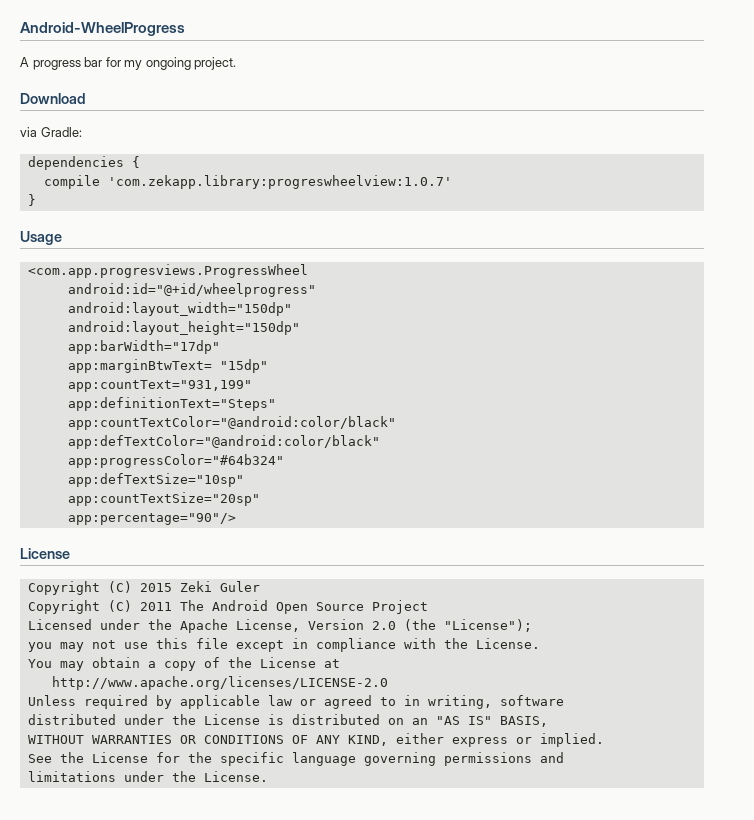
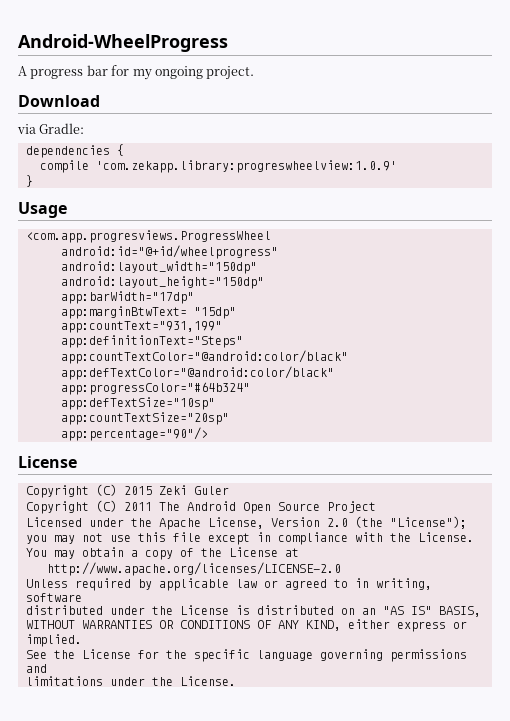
[107,175,452,189] 'com.zekapp.library:progreswheelview:1.0.7' -> [95,160,397,173] 'com.zekapp.library:progreswheelview:1.0.9'

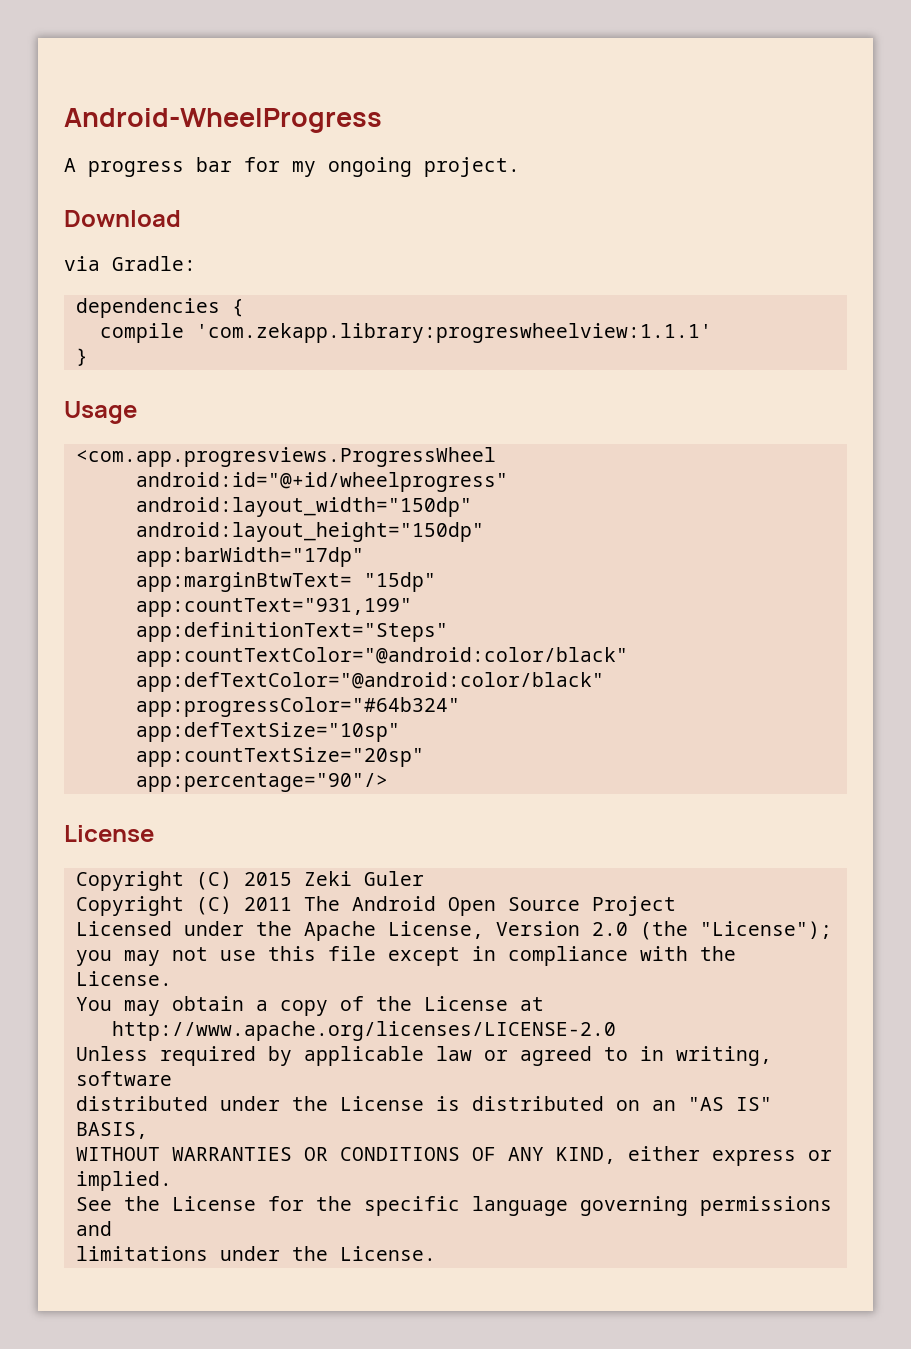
[95,160,397,173] 'com.zekapp.library:progreswheelview:1.0.9' -> [195,323,712,343] 'com.zekapp.library:progreswheelview:1.1.1'

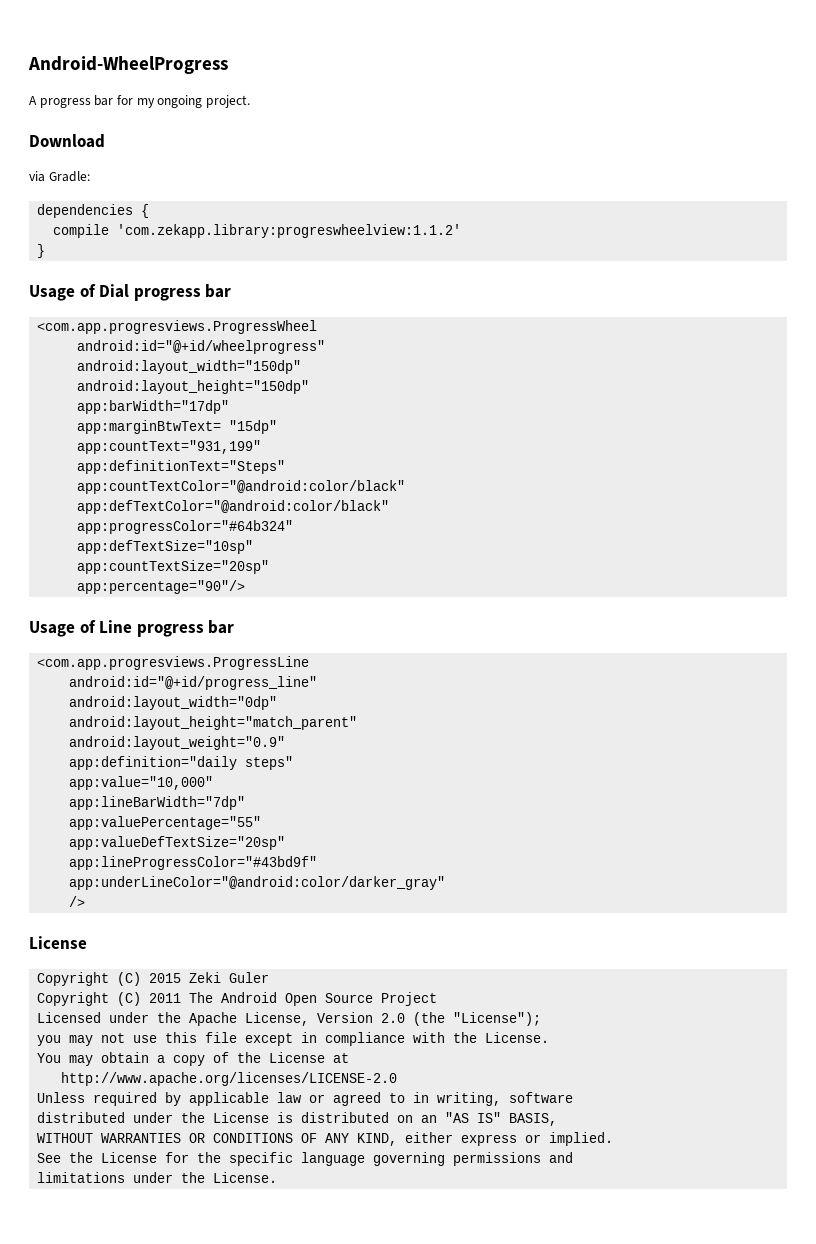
[195,323,712,343] 'com.zekapp.library:progreswheelview:1.1.1' -> [117,224,462,238] 'com.zekapp.library:progreswheelview:1.1.2'
(137, 412) none -> [79,284,232,301] of Dial progress bar
(388, 782) none -> [29,620,235,637] [37,656,310,670] [69,676,318,690] [69,696,278,710] [69,716,358,730] [69,736,286,750] [69,756,294,770] [69,776,214,790] [69,796,246,810] [69,816,262,830] [69,836,286,850] [69,856,318,870] [69,876,446,890] [69,896,86,907] // Usage of Line progress bar // <com.app.progresviews.ProgressLine // android:id="@+id/progress_line" // android:layout_width="0dp" // android:layout_height="match_parent" // android:layout_weight="0.9" // app:definition="daily steps" // app:value="10,000" // app:lineBarWidth="7dp" // app:valuePercentage="55" // app:valueDefTextSize="20sp" // app:lineProgressColor="#43bd9f" // app:underLineColor="@android:color/darker_gray" // />

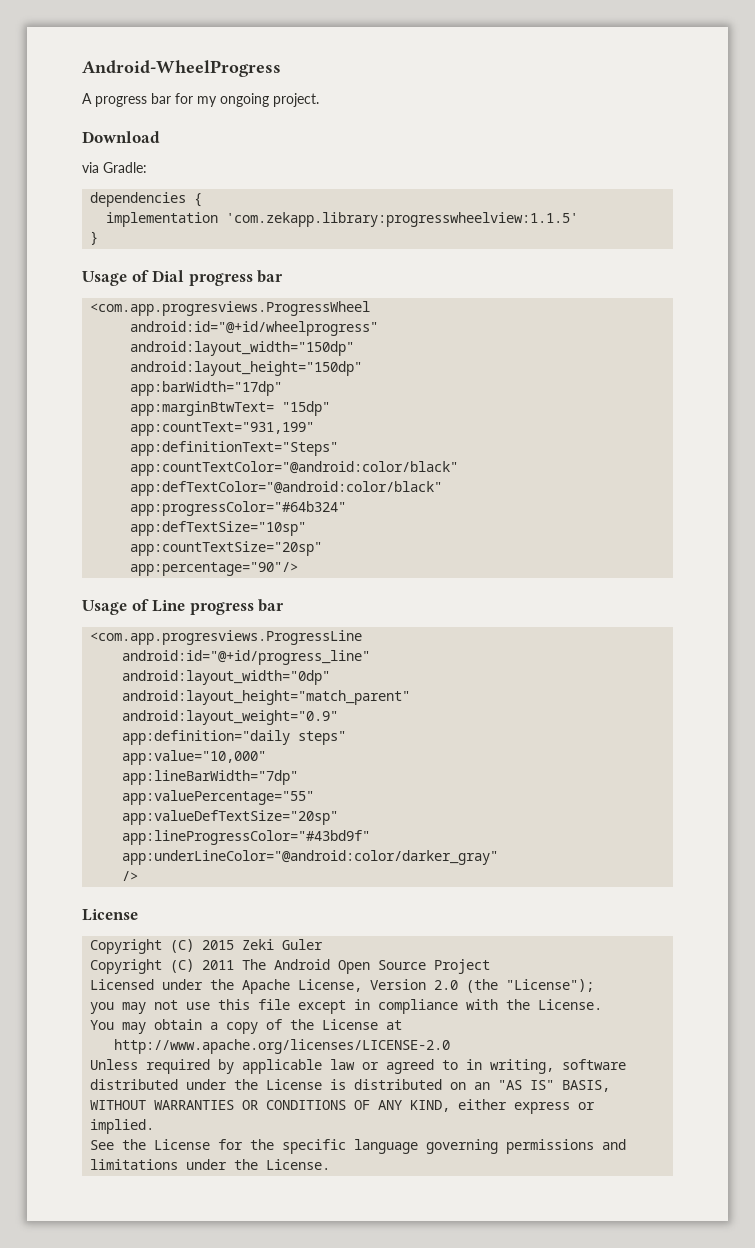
[53,224,462,238] compile 'com.zekapp.library:progreswheelview:1.1.2' -> [106,212,579,227] implementation 'com.zekapp.library:progresswheelview:1.1.5'

